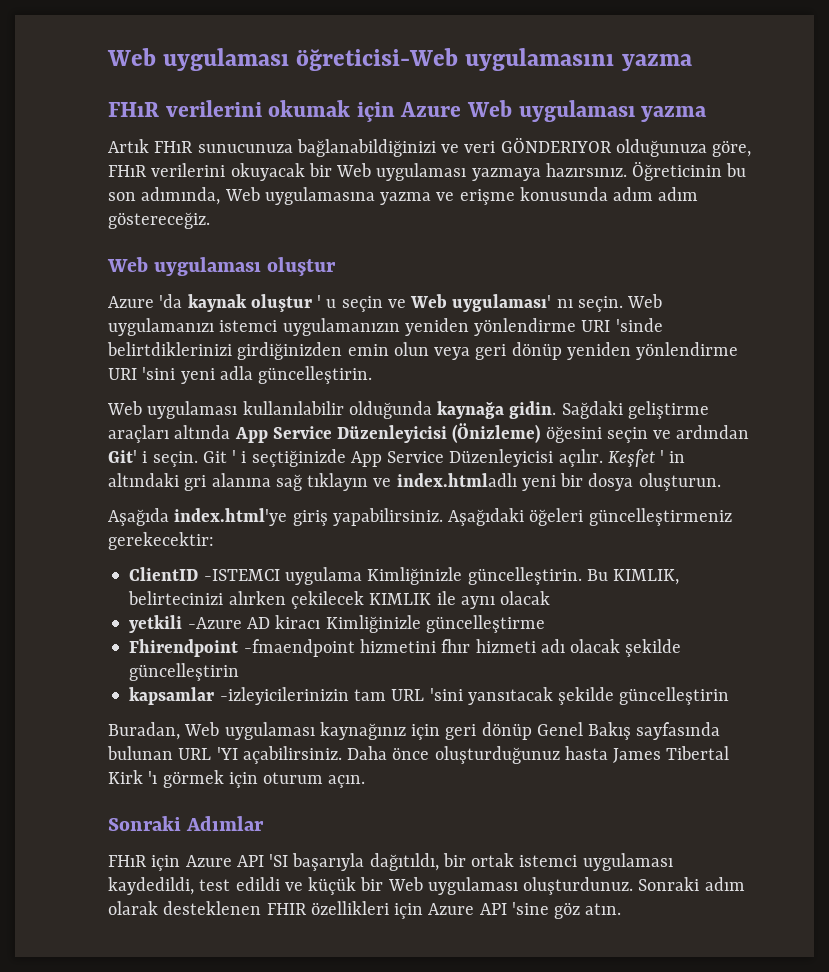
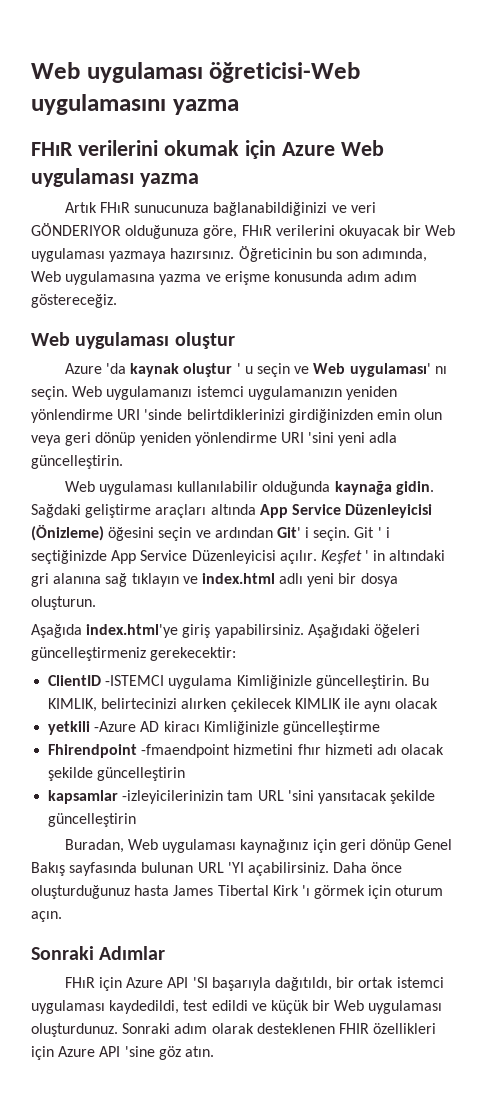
[396,473,517,487] index.htmladlı -> [201,573,304,584] index.html adlı

